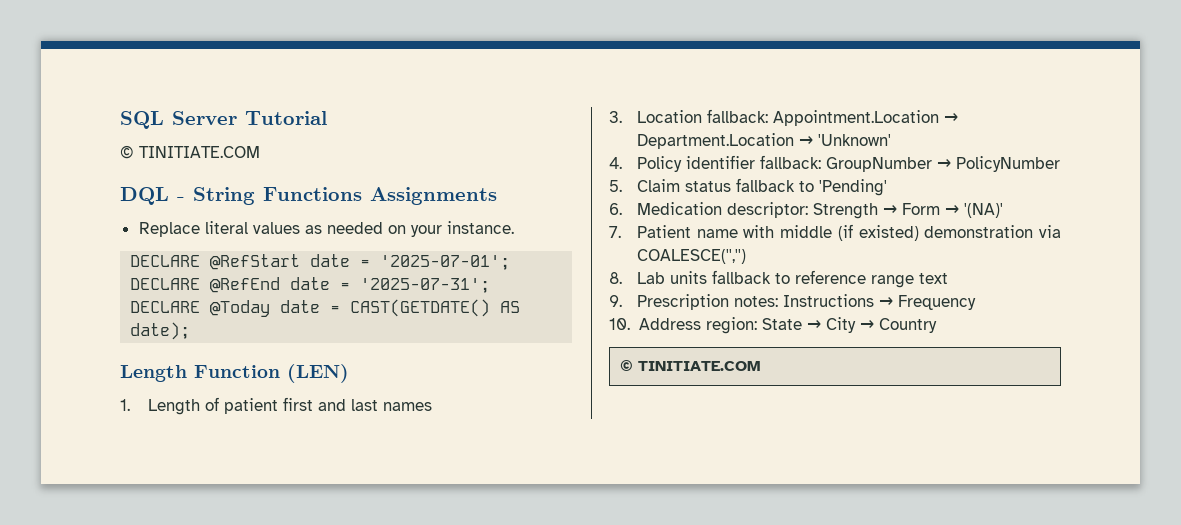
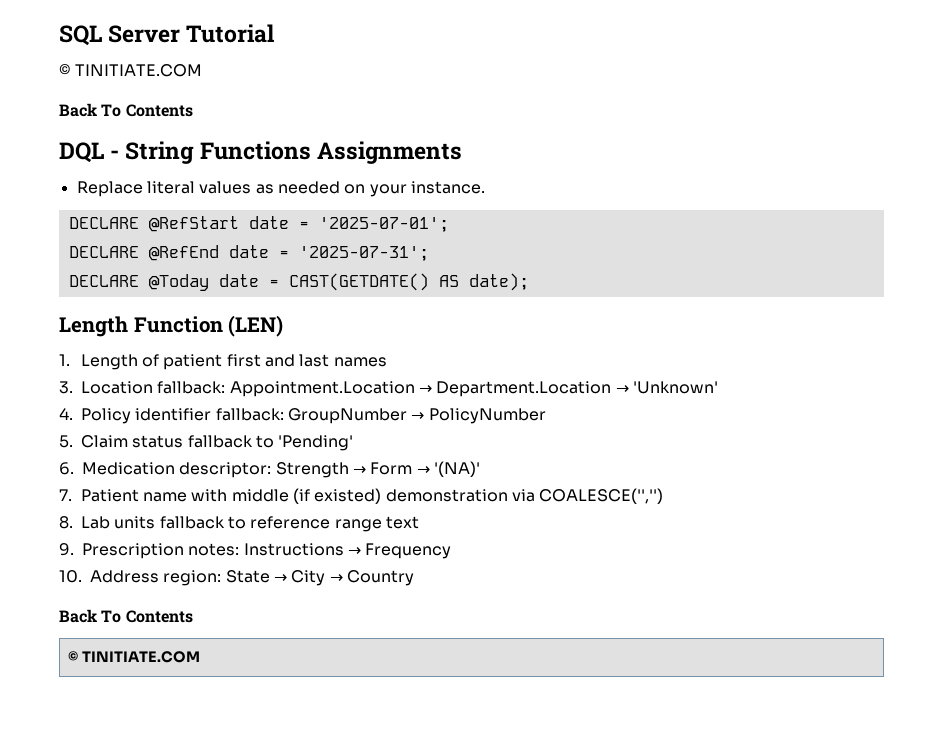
(260, 152) none -> [59,103,193,117] // Back To Contents
(937, 325) none -> [59,609,193,623] // Back To Contents

